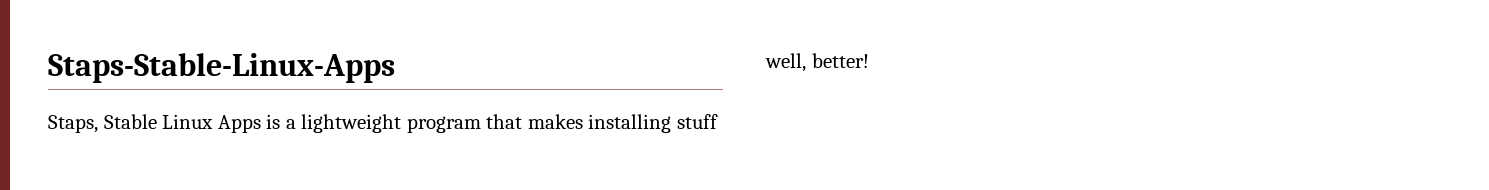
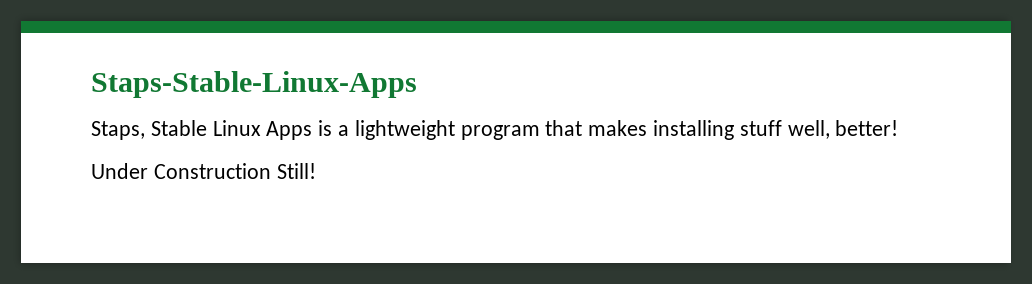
(869, 60) none -> [91,163,316,179] // Under Construction Still!

